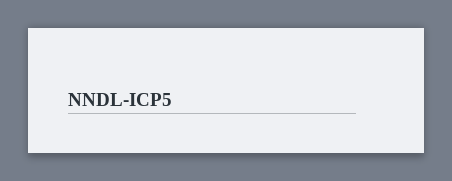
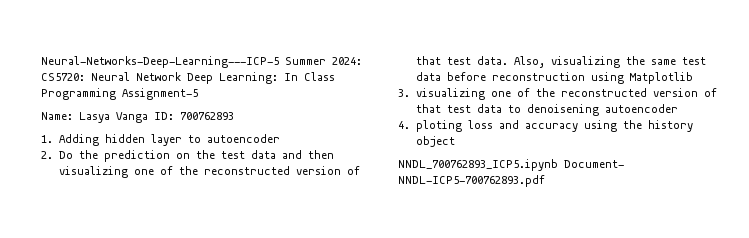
[68,93,172,106] NNDL-ICP5 -> [41,56,362,68] [41,72,335,84] [41,88,198,100] [41,112,234,123] [41,134,280,146] [41,150,334,162] [58,166,360,178] [415,56,706,68] [415,72,693,84] [398,88,717,100] [415,104,678,116] [398,120,693,132] [415,136,455,147] [398,159,624,171] [398,175,545,187] Neural-Networks-Deep-Learning---ICP-5 Summer 2024: CS5720: Neural Network Deep Learning: In Class Programming Assignment-5 // Name: Lasya Vanga ID: 700762893 // 1. Adding hidden layer to autoencoder // 2. Do the prediction on the test data and then visualizing one of the reconstructed version of that test data. Also, visualizing the same test data before reconstruction using Matplotlib // 3. visualizing one of the reconstructed version of that test data to denoisening autoencoder // 4. ploting loss and accuracy using the history object // NNDL_700762893_ICP5.ipynb Document- NNDL-ICP5-700762893.pdf

